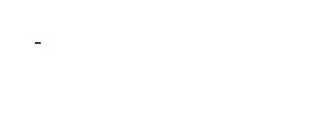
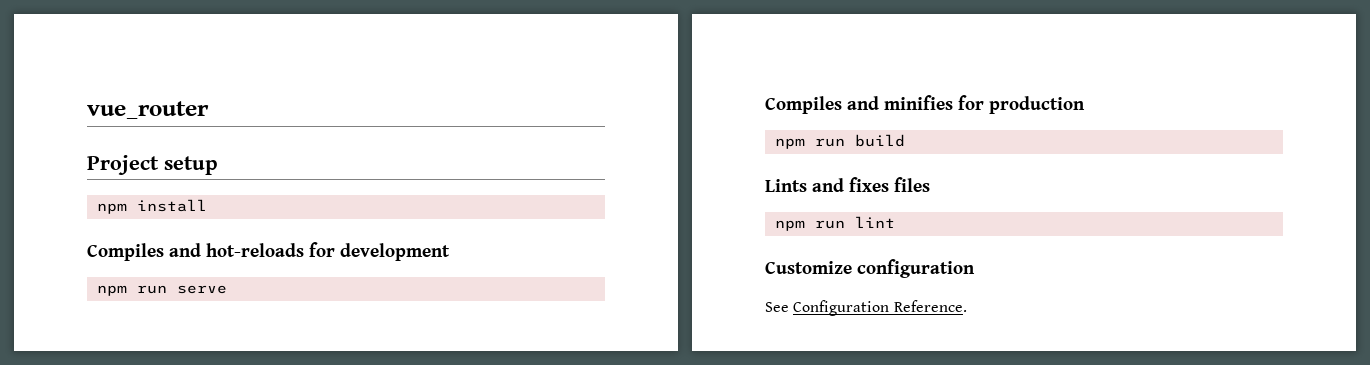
[34,42,42,49] - -> [87,101,209,119] [87,155,218,175] [96,199,207,214] [87,242,450,261] [96,285,227,296] [765,95,1085,114] [774,134,905,149] [765,177,930,192] [774,216,895,231] [765,259,975,278] [765,300,967,316] vue_router // Project setup // npm install // Compiles and hot-reloads for development // npm run serve // Compiles and minifies for production // npm run build // Lints and fixes files // npm run lint // Customize configuration // See Configuration Reference.

